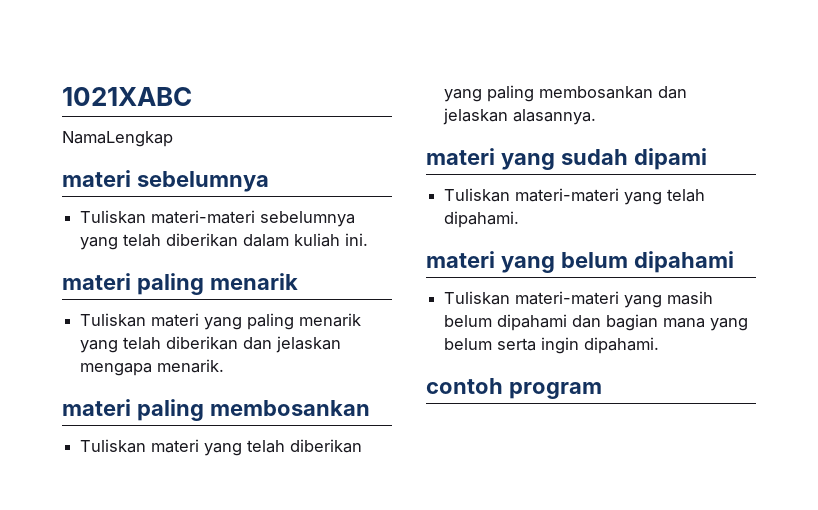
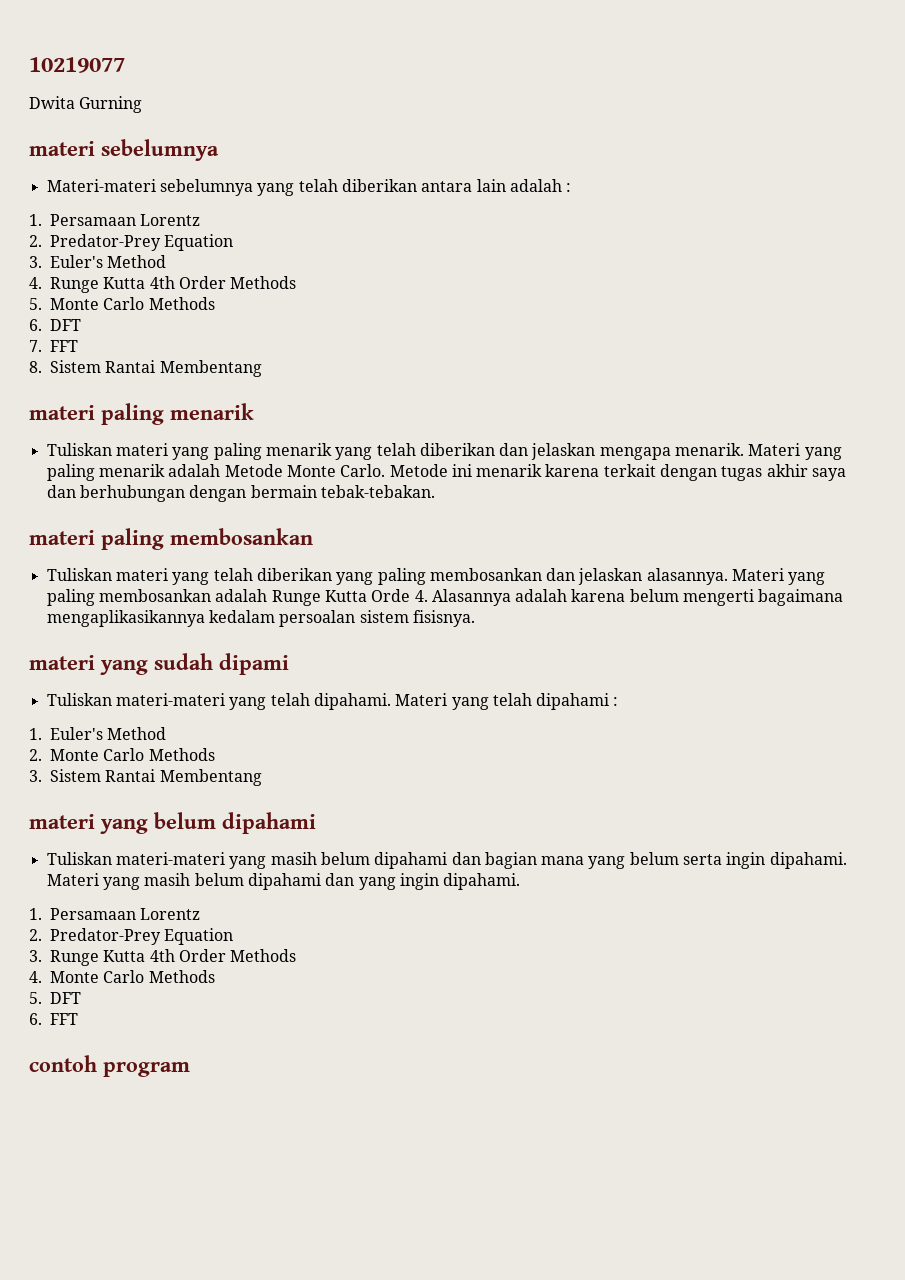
[62,87,192,106] [62,131,173,147] 1021XABC // NamaLengkap -> [29,57,125,73] [29,96,143,113] 10219077 // Dwita Gurning
[80,210,256,224] Tuliskan materi-materi -> [46,179,156,192] Materi-materi
[243,233,369,247] dalam kuliah ini. -> [421,179,572,192] [29,214,201,226] [29,234,234,251] [29,255,167,268] [29,276,297,293] [29,297,215,310] [29,319,81,331] [29,340,78,352] [29,360,262,377] antara lain adalah : // 1. Persamaan Lorentz // 2. Predator-Prey Equation // 3. Euler's Method // 4. Runge Kutta 4th Order Methods // 5. Monte Carlo Methods // 6. DFT // 7. FFT // 8. Sistem Rantai Membentang
(225, 366) none -> [748,443,842,460] [46,464,847,481] [46,485,435,502] Materi yang paling menarik adalah Metode Monte Carlo. Metode ini menarik karena terkait dengan tugas akhir saya dan berhubungan dengan bermain tebak-tebakan.
(597, 117) none -> [732,568,826,585] [46,589,844,606] [46,610,475,627] Materi yang paling membosankan adalah Runge Kutta Orde 4. Alasannya adalah karena belum mengerti bagaimana mengaplikasikannya kedalam persoalan sistem fisisnya.
(520, 219) none -> [395,693,619,710] [29,727,167,740] [29,748,215,761] [29,769,262,786] Materi yang telah dipahami : // 1. Euler's Method // 2. Monte Carlo Methods // 3. Sistem Rantai Membentang
(660, 345) none -> [46,873,521,890] [29,908,201,920] [29,928,234,945] [29,949,297,966] [29,970,215,983] [29,992,81,1004] [29,1013,78,1025] Materi yang masih belum dipahami dan yang ingin dipahami. // 1. Persamaan Lorentz // 2. Predator-Prey Equation // 3. Runge Kutta 4th Order Methods // 4. Monte Carlo Methods // 5. DFT // 6. FFT

